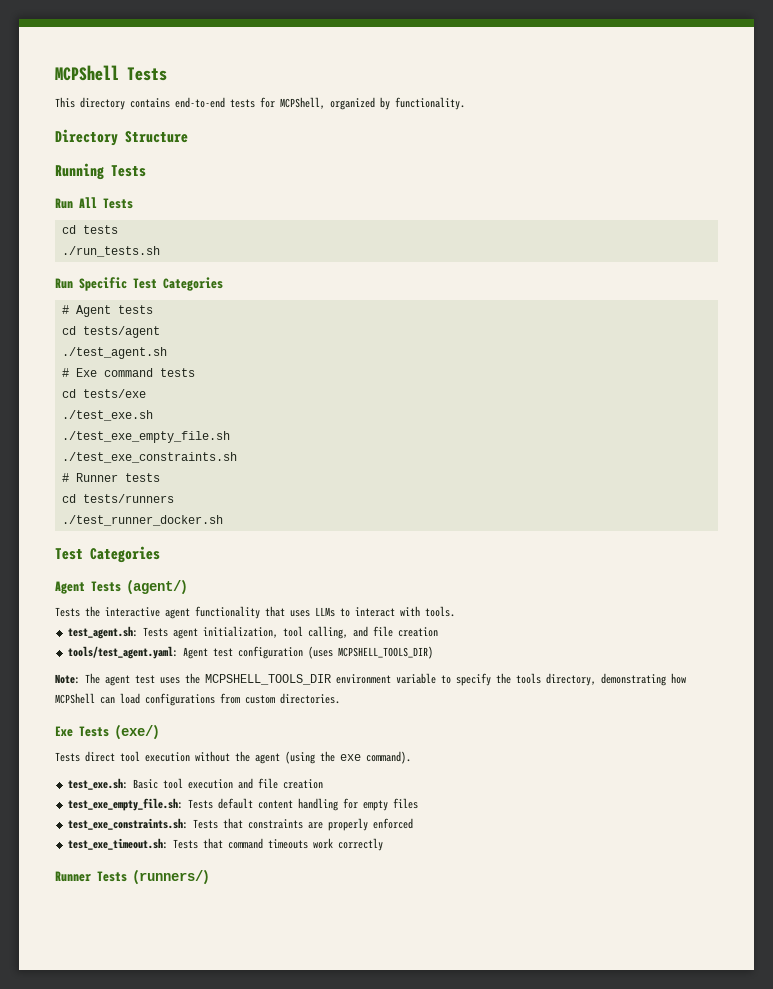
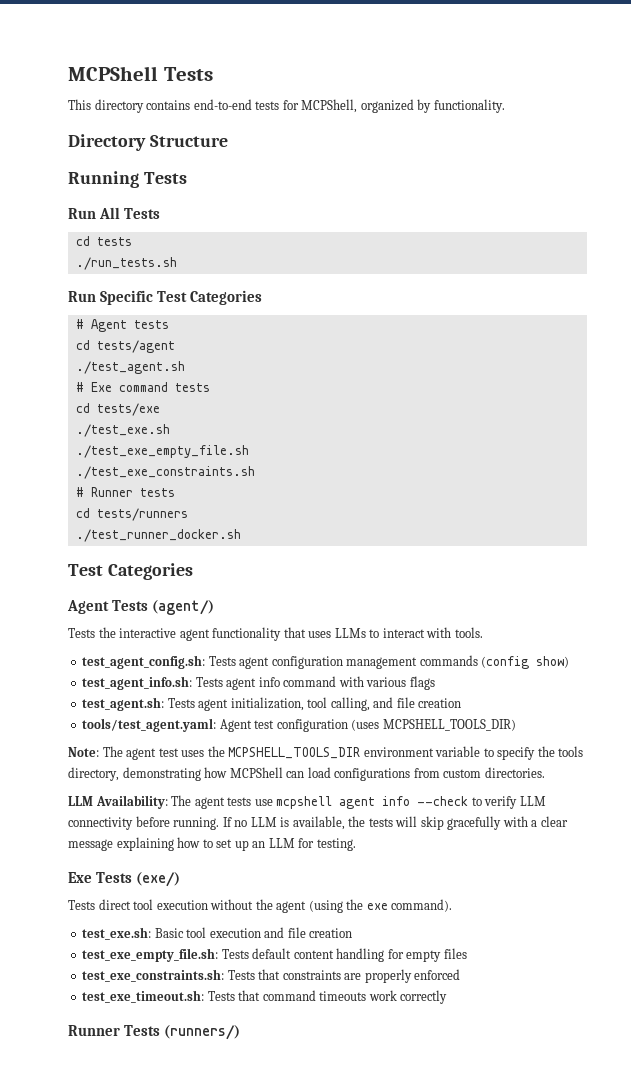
(455, 611) none -> [82,655,570,669] [82,676,435,690] // test_agent_config.sh: Tests agent configuration management commands (config show) // test_agent_info.sh: Tests agent info command with various flags
(340, 698) none -> [68,795,546,809] [68,816,568,830] [68,837,356,851] // LLM Availability: The agent tests use mcpshell agent info --check to verify LLM connectivity before running. If no LLM is available, the tests will skip gracefully with a clear message explaining how to set up an LLM for testing.

